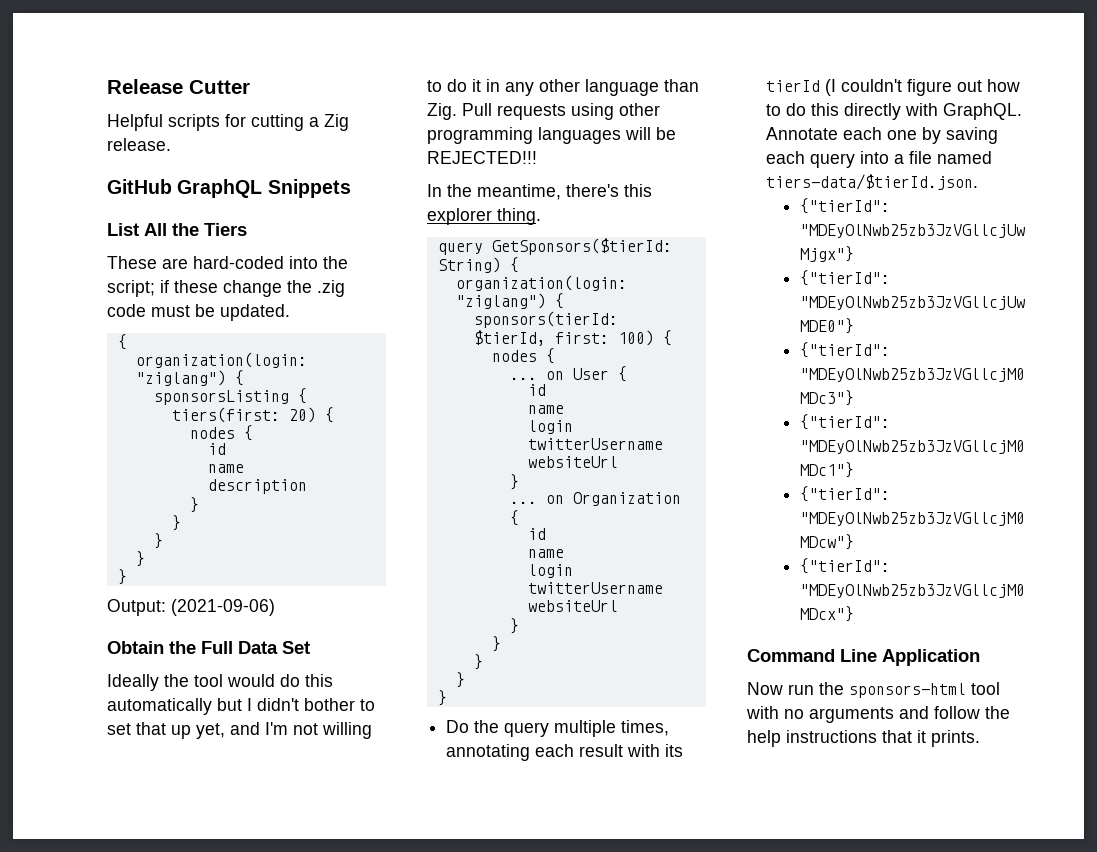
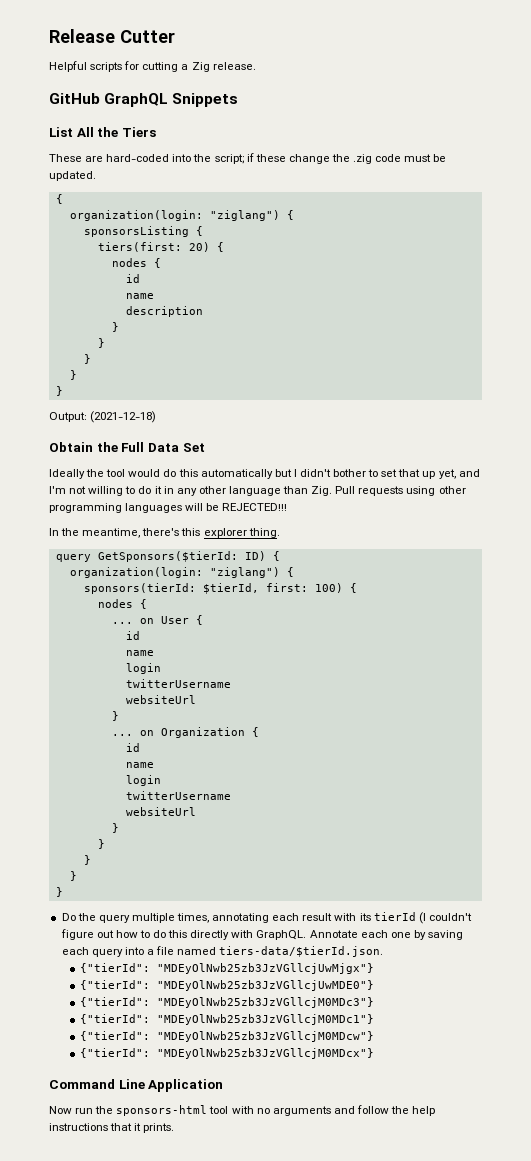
[171,599,275,616] (2021-09-06) -> [90,411,157,423] (2021-12-18)
[437,257,501,273] String) -> [244,551,266,561] ID)

